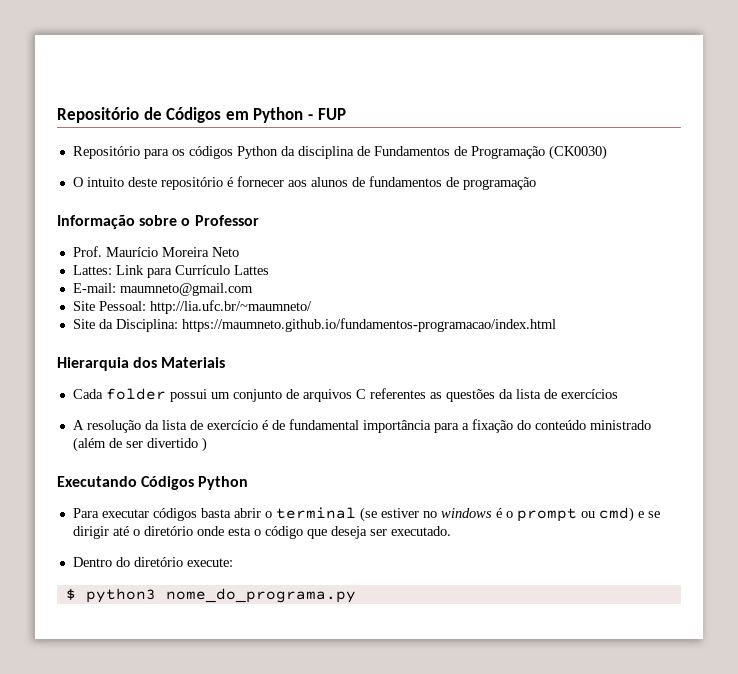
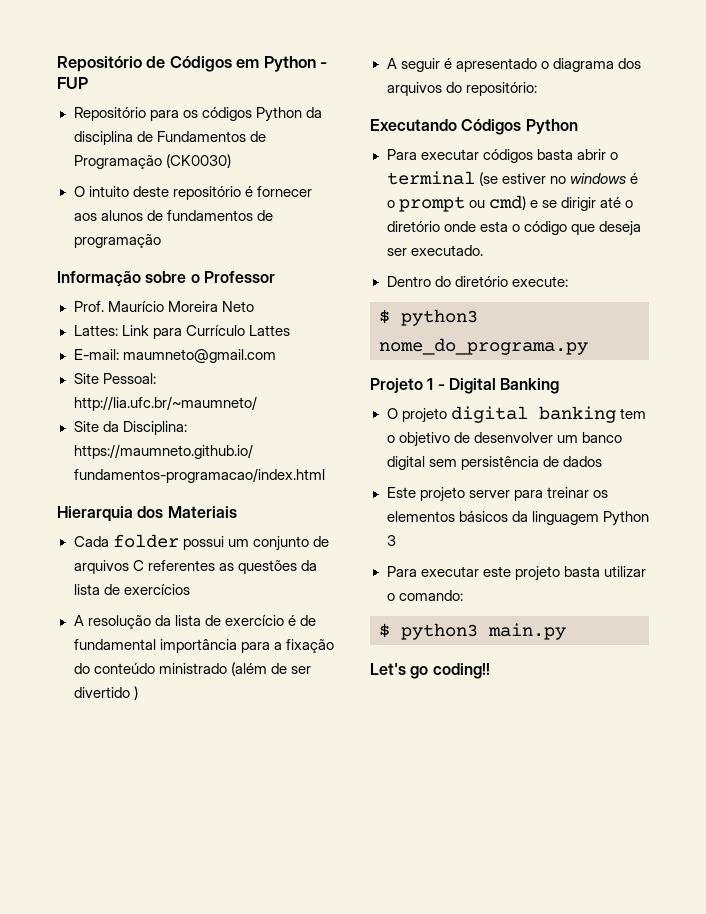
(207, 444) none -> [386,58,641,72] [386,82,537,96] // A seguir é apresentado o diagrama dos arquivos do repositório:
(356, 595) none -> [370,378,560,394] [386,406,646,423] [386,432,622,447] [386,456,602,470] [386,487,608,502] [386,511,649,526] [386,535,396,546] [386,566,646,581] [386,590,463,601] [379,623,566,640] [370,663,490,679] // Projeto 1 - Digital Banking // O projeto digital banking tem o objetivo de desenvolver um banco digital sem persistência de dados // Este projeto server para treinar os elementos básicos da linguagem Python 3 // Para executar este projeto basta utilizar o comando: // $ python3 main.py // Let's go coding!!

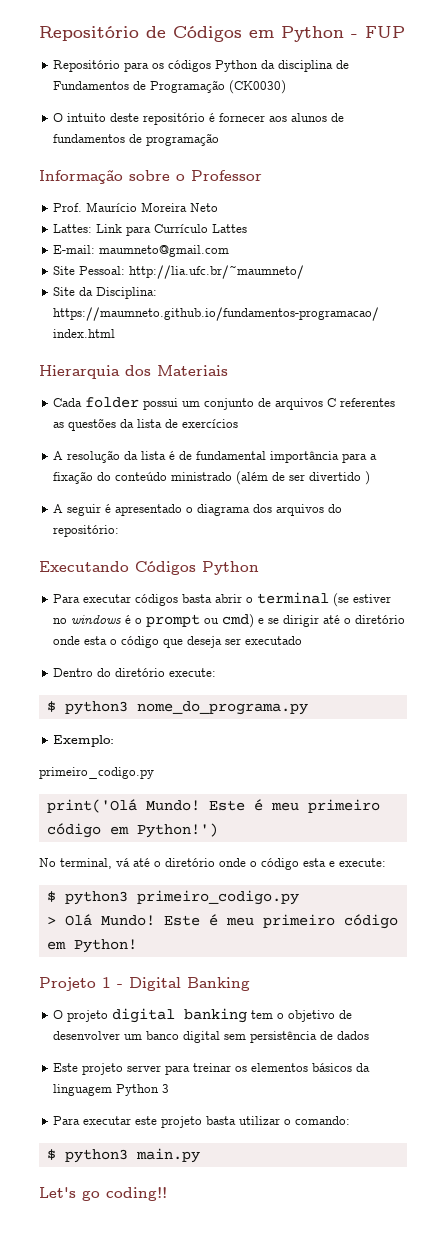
[204,615,284,626] de exercício -> (167, 455) none
[410,245,483,256] executado. -> [245,636,303,645] executado
(588, 346) none -> [53,735,115,747] [39,767,154,779] [46,799,380,813] [46,823,218,838] [39,858,386,870] [46,890,299,905] [46,914,398,929] [46,939,137,953] // Exemplo: // primeiro_codigo.py // print('Olá Mundo! Este é meu primeiro código em Python!') // No terminal, vá até o diretório onde o código esta e execute: // $ python3 primeiro_codigo.py // > Olá Mundo! Este é meu primeiro código em Python!

